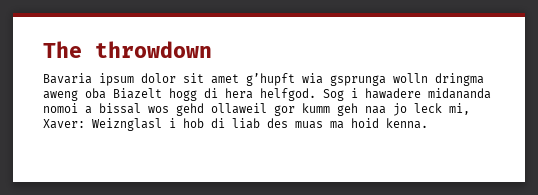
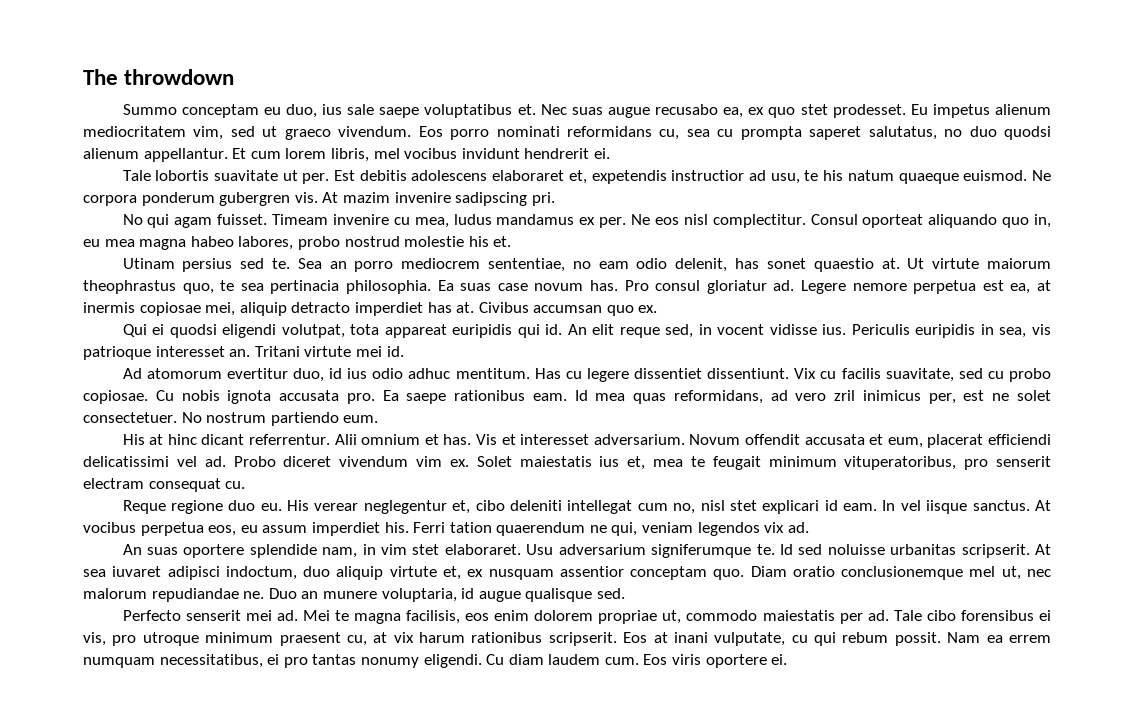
[43,73,484,86] [43,88,491,101] [43,103,470,116] [43,118,428,131] Bavaria ipsum dolor sit amet g’hupft wia gsprunga wolln dringma aweng oba Biazelt hogg di hera helfgod. Sog i hawadere midananda nomoi a bissal wos gehd ollaweil gor kumm geh naa jo leck mi, Xaver: Weiznglasl i hob di liab des muas ma hoid kenna. -> [122,104,1051,118] [83,126,1052,140] [83,148,610,162] [122,170,1051,184] [83,192,555,206] [122,214,1051,228] [83,236,512,250] [122,258,1052,272] [83,280,1052,294] [83,302,658,316] [122,324,1052,338] [83,346,404,360] [122,368,1051,382] [83,390,1051,404] [83,412,379,426] [122,434,1051,448] [83,456,1052,470] [83,478,246,492] [122,500,1052,514] [83,522,809,536] [122,544,1051,558] [83,566,1052,580] [83,588,625,602] [122,610,1051,624] [83,632,1052,646] [83,654,788,668] Summo conceptam eu duo, ius sale saepe voluptatibus et. Nec suas augue recusabo ea, ex quo stet prodesset. Eu impetus alienum mediocritatem vim, sed ut graeco vivendum. Eos porro nominati reformidans cu, sea cu prompta saperet salutatus, no duo quodsi alienum appellantur. Et cum lorem libris, mel vocibus invidunt hendrerit ei. // Tale lobortis suavitate ut per. Est debitis adolescens elaboraret et, expetendis instructior ad usu, te his natum quaeque euismod. Ne corpora ponderum gubergren vis. At mazim invenire sadipscing pri. // No qui agam fuisset. Timeam invenire cu mea, ludus mandamus ex per. Ne eos nisl complectitur. Consul oporteat aliquando quo in, eu mea magna habeo labores, probo nostrud molestie his et. // Utinam persius sed te. Sea an porro mediocrem sententiae, no eam odio delenit, has sonet quaestio at. Ut virtute maiorum theophrastus quo, te sea pertinacia philosophia. Ea suas case novum has. Pro consul gloriatur ad. Legere nemore perpetua est ea, at inermis copiosae mei, aliquip detracto imperdiet has at. Civibus accumsan quo ex. // Qui ei quodsi eligendi volutpat, tota appareat euripidis qui id. An elit reque sed, in vocent vidisse ius. Periculis euripidis in sea, vis patrioque interesset an. Tritani virtute mei id. // Ad atomorum evertitur duo, id ius odio adhuc mentitum. Has cu legere dissentiet dissentiunt. Vix cu facilis suavitate, sed cu probo copiosae. Cu nobis ignota accusata pro. Ea saepe rationibus eam. Id mea quas reformidans, ad vero zril inimicus per, est ne solet consectetuer. No nostrum partiendo eum. // His at hinc dicant referrentur. Alii omnium et has. Vis et interesset adversarium. Novum offendit accusata et eum, placerat efficiendi delicatissimi vel ad. Probo diceret vivendum vim ex. Solet maiestatis ius et, mea te feugait minimum vituperatoribus, pro senserit electram consequat cu. // Reque regione duo eu. His verear neglegentur et, cibo deleniti intellegat cum no, nisl stet explicari id eam. In vel iisque sanctus. At vocibus perpetua eos, eu assum imperdiet his. Ferri tation quaerendum ne qui, veniam legendos vix ad. // An suas oportere splendide nam, in vim stet elaboraret. Usu adversarium signiferumque te. Id sed noluisse urbanitas scripserit. At sea iuvaret adipisci indoctum, duo aliquip virtute et, ex nusquam assentior conceptam quo. Diam oratio conclusionemque mel ut, nec malorum repudiandae ne. Duo an munere voluptaria, id augue qualisque sed. // Perfecto senserit mei ad. Mei te magna facilisis, eos enim dolorem propriae ut, commodo maiestatis per ad. Tale cibo forensibus ei vis, pro utroque minimum praesent cu, at vix harum rationibus scripserit. Eos at inani vulputate, cu qui rebum possit. Nam ea errem numquam necessitatibus, ei pro tantas nonumy eligendi. Cu diam laudem cum. Eos viris oportere ei.

